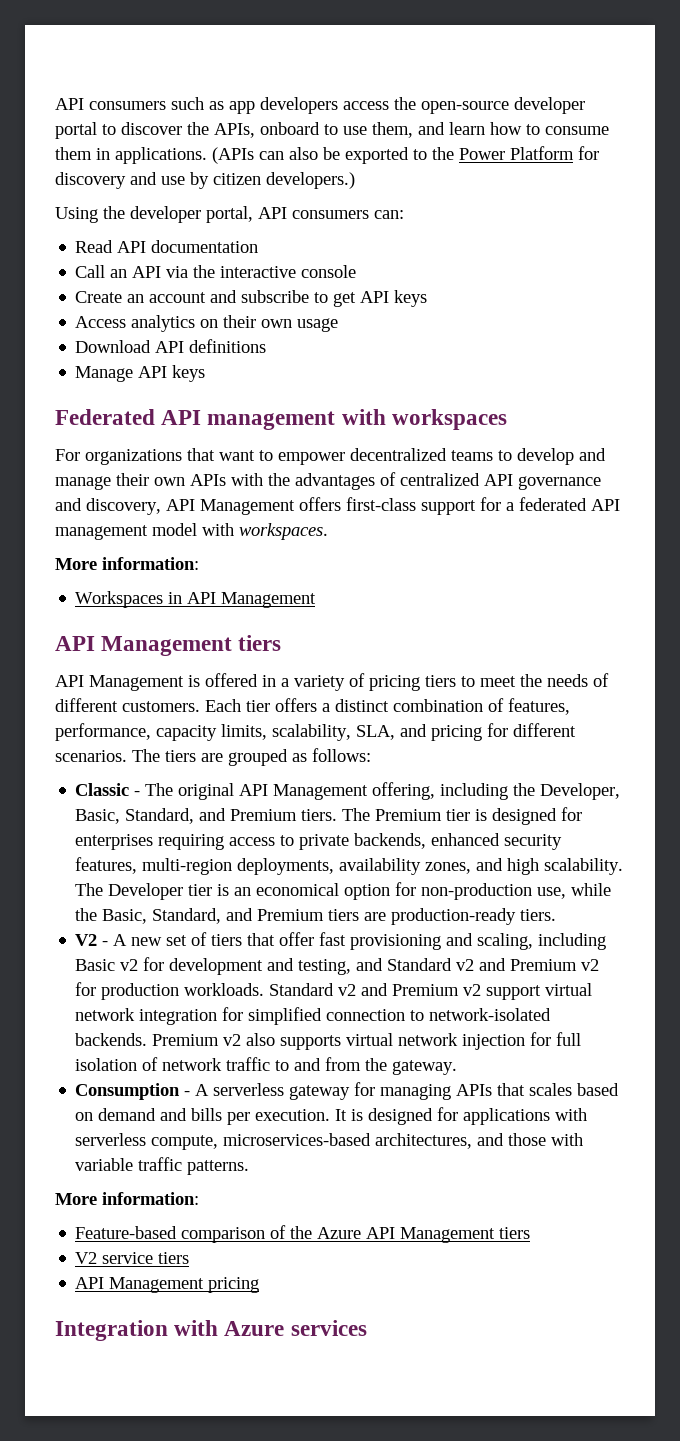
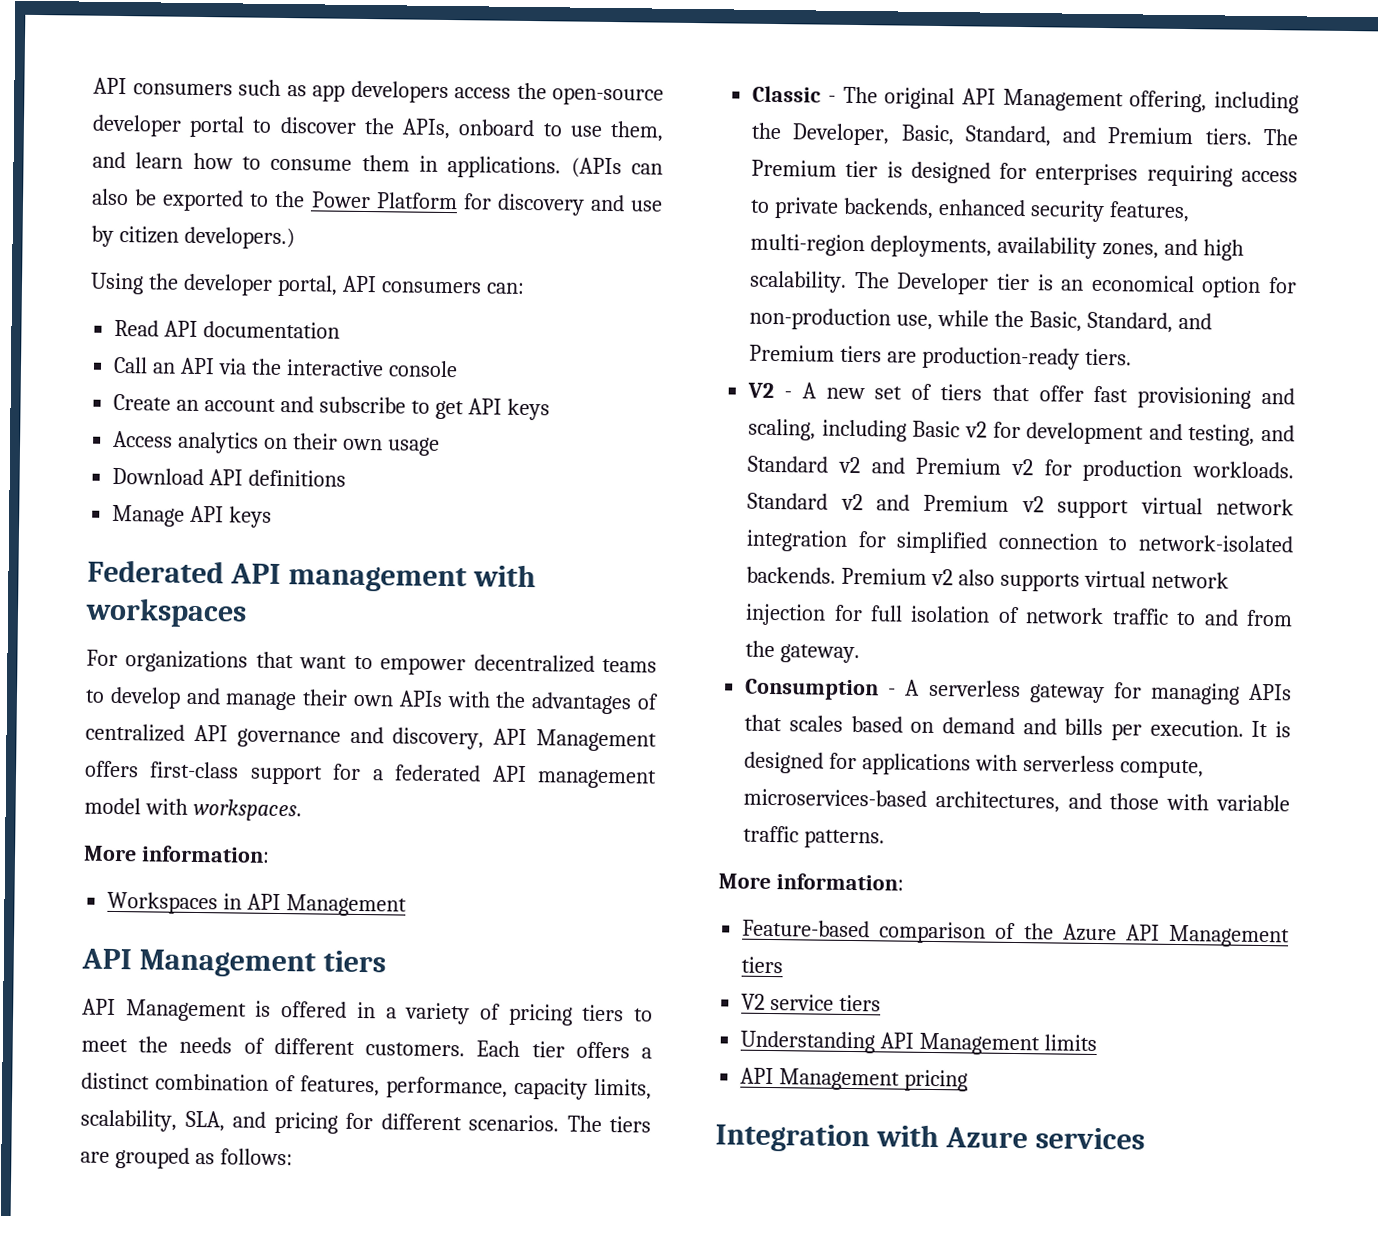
(190, 1258) none -> [740,1030,1098,1056] // Understanding API Management limits

